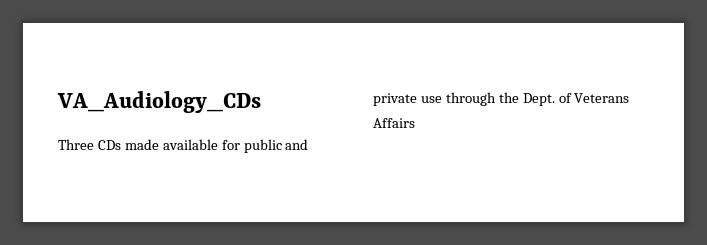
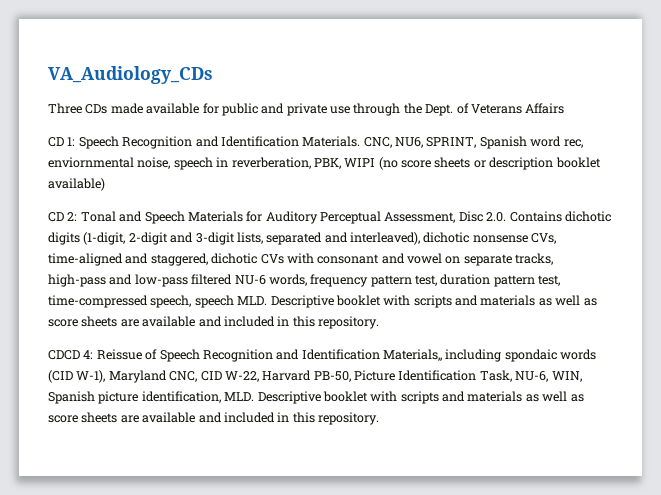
(415, 123) none -> [48,136,583,149] [48,157,601,170] [48,178,105,191] [48,211,611,224] [48,232,557,245] [48,253,554,266] [48,274,561,287] [48,295,597,308] [48,316,379,329] [48,349,597,362] [48,370,582,383] [48,391,584,404] [48,412,379,425] // CD 1: Speech Recognition and Identification Materials. CNC, NU6, SPRINT, Spanish word rec, enviornmental noise, speech in reverberation, PBK, WIPI (no score sheets or description booklet available) // CD 2: Tonal and Speech Materials for Auditory Perceptual Assessment, Disc 2.0. Contains dichotic digits (1-digit, 2-digit and 3-digit lists, separated and interleaved), dichotic nonsense CVs, time-aligned and staggered, dichotic CVs with consonant and vowel on separate tracks, high-pass and low-pass filtered NU-6 words, frequency pattern test, duration pattern test, time-compressed speech, speech MLD. Descriptive booklet with scripts and materials as well as score sheets are available and included in this repository. // CDCD 4: Reissue of Speech Recognition and Identification Materials,, including spondaic words (CID W-1), Maryland CNC, CID W-22, Harvard PB-50, Picture Identification Task, NU-6, WIN, Spanish picture identification, MLD. Descriptive booklet with scripts and materials as well as score sheets are available and included in this repository.

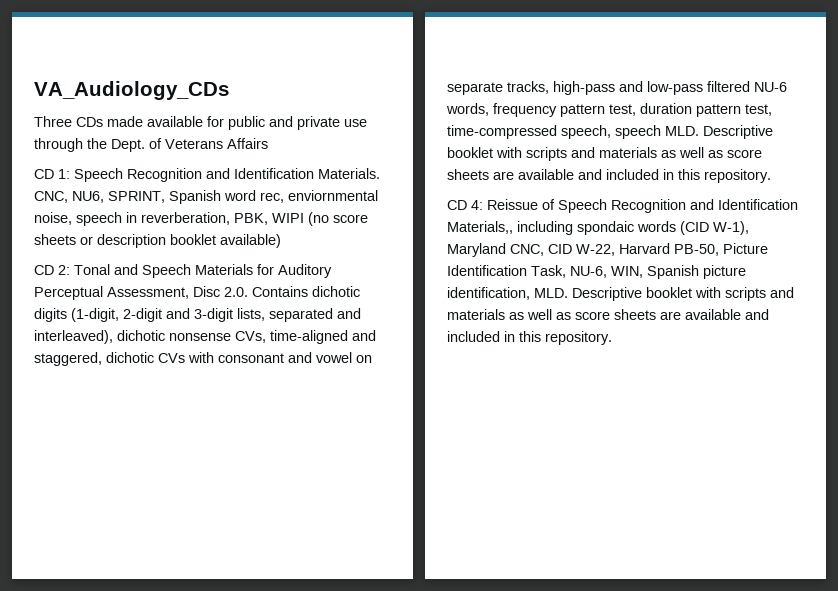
[48,350,80,360] CDCD -> [447,200,467,210] CD

